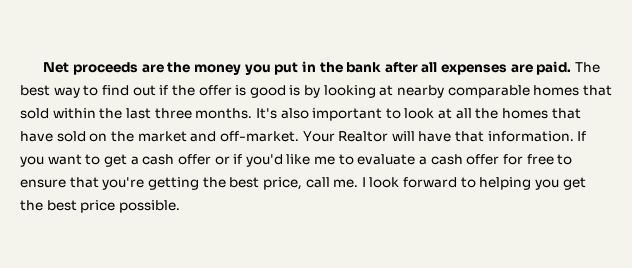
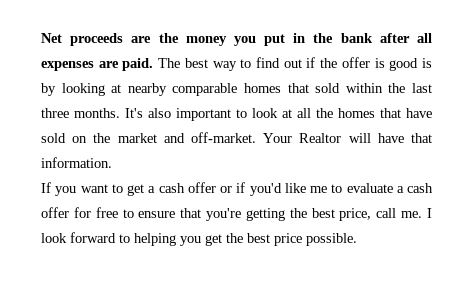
(574, 136) none -> (112, 162) //

